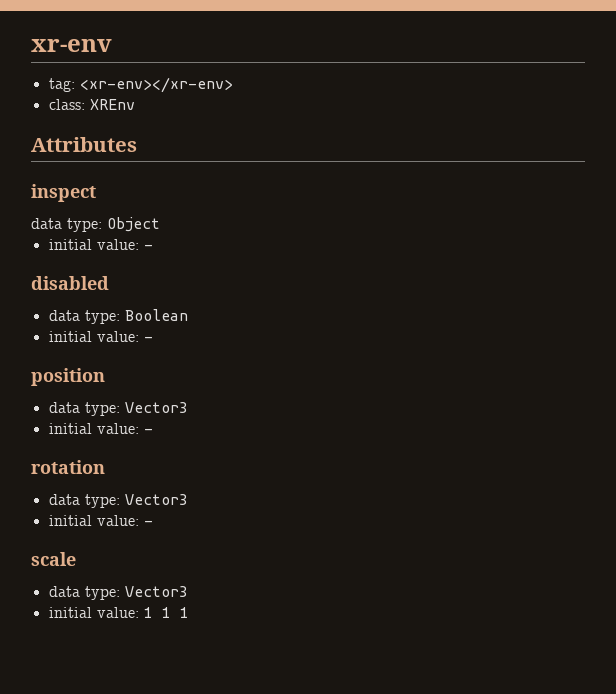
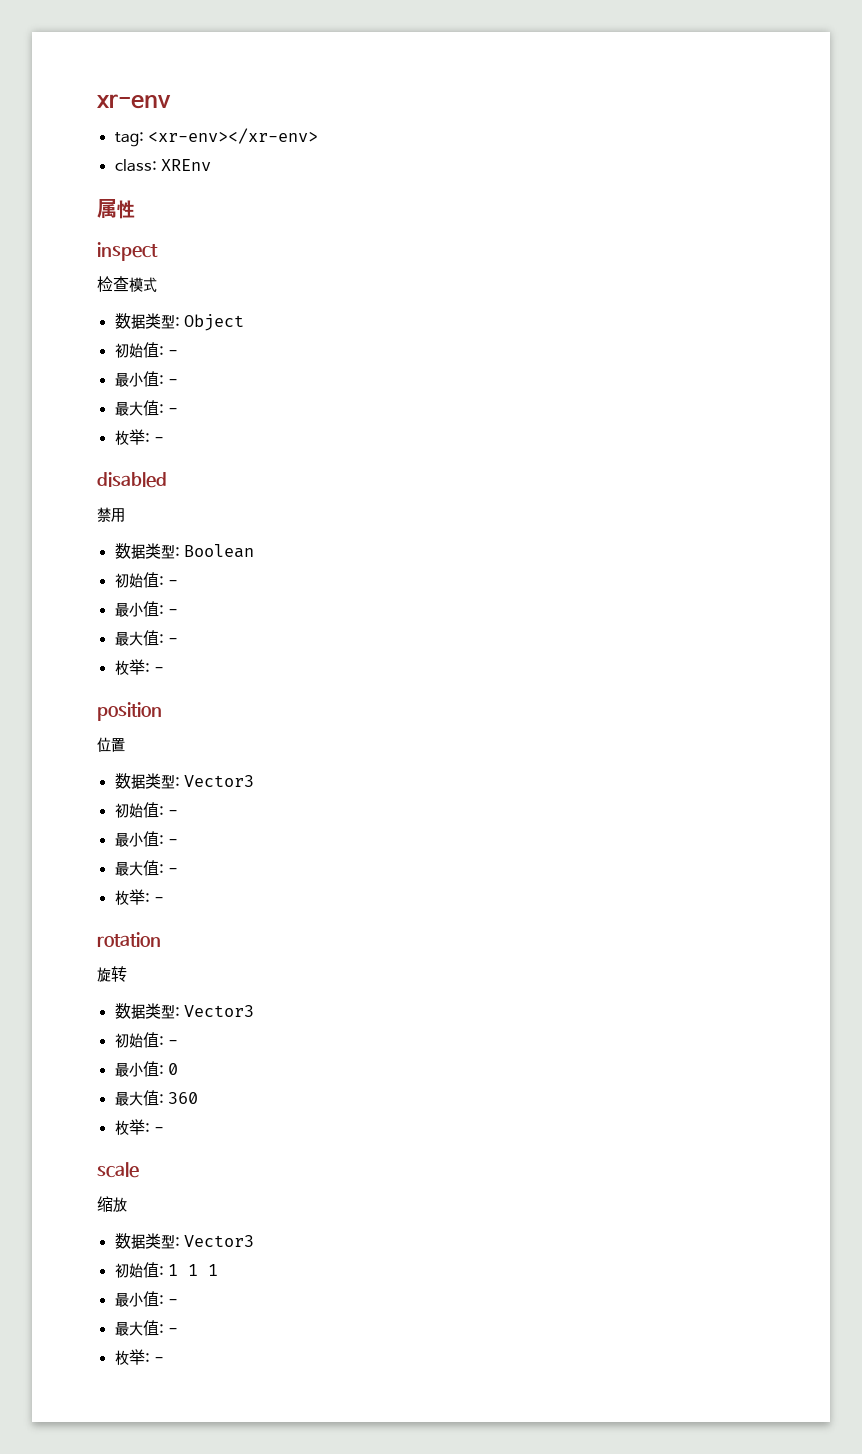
[31,137,137,152] Attributes -> [97,199,135,219] 属性
[31,217,160,232] [48,239,153,250] [31,276,109,290] [48,309,188,324] [48,331,153,342] [31,368,105,386] [48,402,188,416] [48,423,153,434] [31,460,105,474] [48,494,188,508] [48,515,153,526] [31,552,76,566] [48,586,188,600] [48,607,139,618] data type: Object // initial value: - // disabled // data type: Boolean // initial value: - // position // data type: Vector3 // initial value: - // rotation // data type: Vector3 // initial value: - // scale // data type: Vector3 // initial value: -> [97,276,157,293] [114,313,244,331] [114,342,178,358] [114,371,178,387] [114,400,178,416] [114,429,164,445] [97,472,167,488] [97,507,125,522] [114,543,254,559] [114,572,178,588] [114,601,178,617] [114,630,178,646] [114,659,164,675] [97,702,162,721] [97,737,125,752] [114,773,254,789] [114,802,178,818] [114,831,178,847] [114,860,178,876] [114,889,164,905] [97,932,161,947] [97,966,127,982] [114,1003,254,1019] [114,1032,178,1048] [114,1061,178,1077] [114,1090,198,1106] [114,1119,164,1135] [97,1162,139,1178] [97,1196,127,1212] [114,1233,254,1249] [114,1262,164,1278] 检查模式 // 数据类型: Object // 初始值: - // 最小值: - // 最大值: - // 枚举: - // disabled // 禁用 // 数据类型: Boolean // 初始值: - // 最小值: - // 最大值: - // 枚举: - // position // 位置 // 数据类型: Vector3 // 初始值: - // 最小值: - // 最大值: - // 枚举: - // rotation // 旋转 // 数据类型: Vector3 // 初始值: - // 最小值: 0 // 最大值: 360 // 枚举: - // scale // 缩放 // 数据类型: Vector3 // 初始值:
(189, 612) none -> [114,1291,178,1307] [114,1320,178,1336] [114,1349,164,1365] // 最小值: - // 最大值: - // 枚举: -

